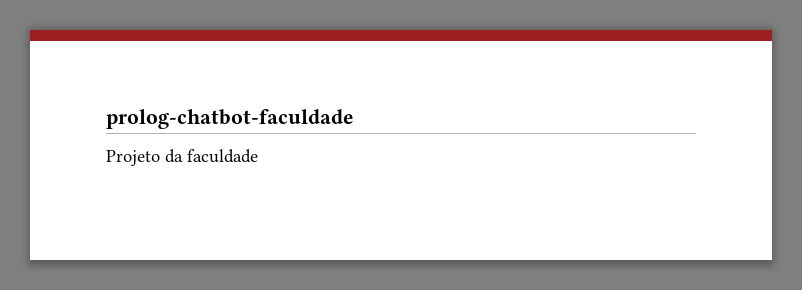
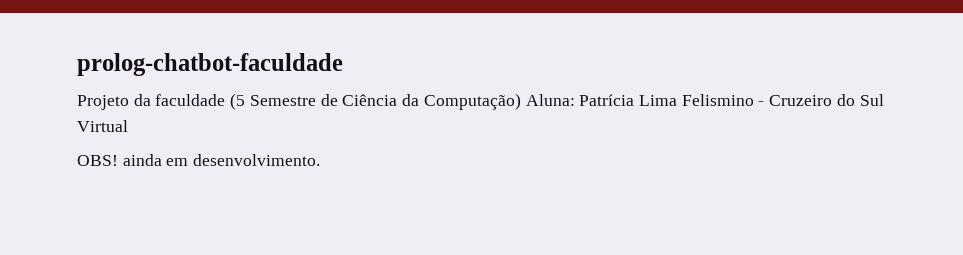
(258, 156) none -> [230,93,884,110] [77,120,128,132] [77,154,321,166] (5 Semestre de Ciência da Computação) Aluna: Patrícia Lima Felismino - Cruzeiro do Sul Virtual // OBS! ainda em desenvolvimento.

